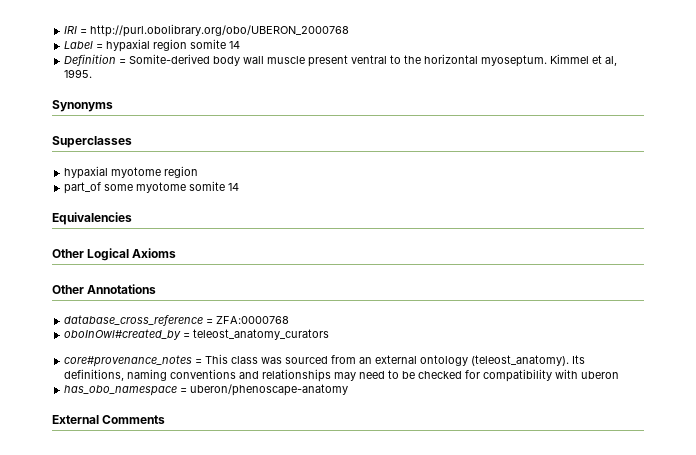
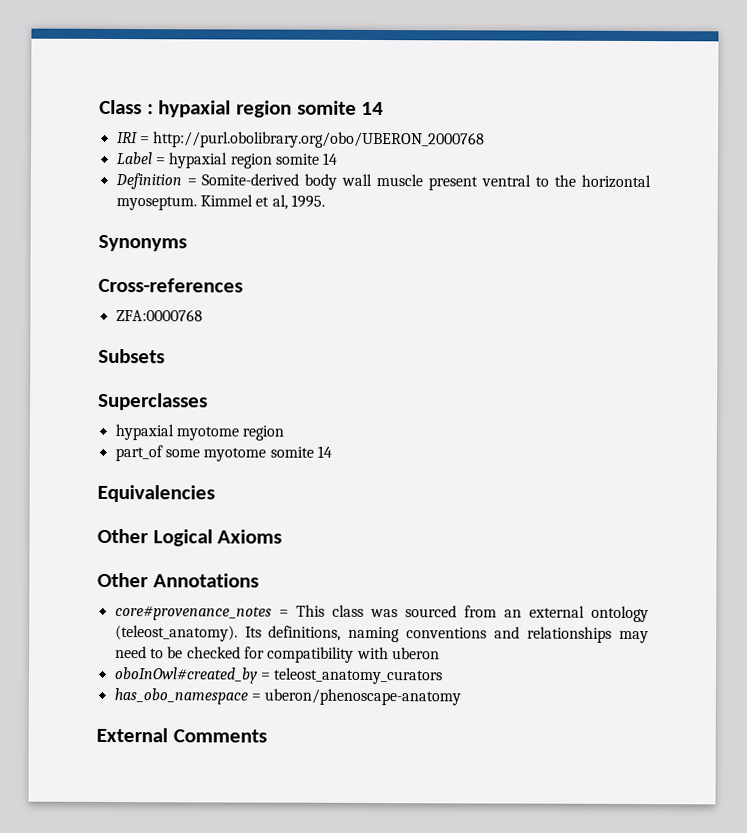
(64, 30) none -> [99,99,385,118] Class : hypaxial region somite 14 //
(113, 106) none -> [98,277,243,293] [115,309,203,322] [98,348,165,364] // Cross-references // ZFA:0000768 // Subsets
[64,315,290,326] [64,329,330,340] // database_cross_reference = ZFA:0000768 // oboInOwl#created_by = teleost_anatomy_curators -> (259, 580) none
(620, 375) none -> [113,667,444,685] // oboInOwl#created_by = teleost_anatomy_curators

